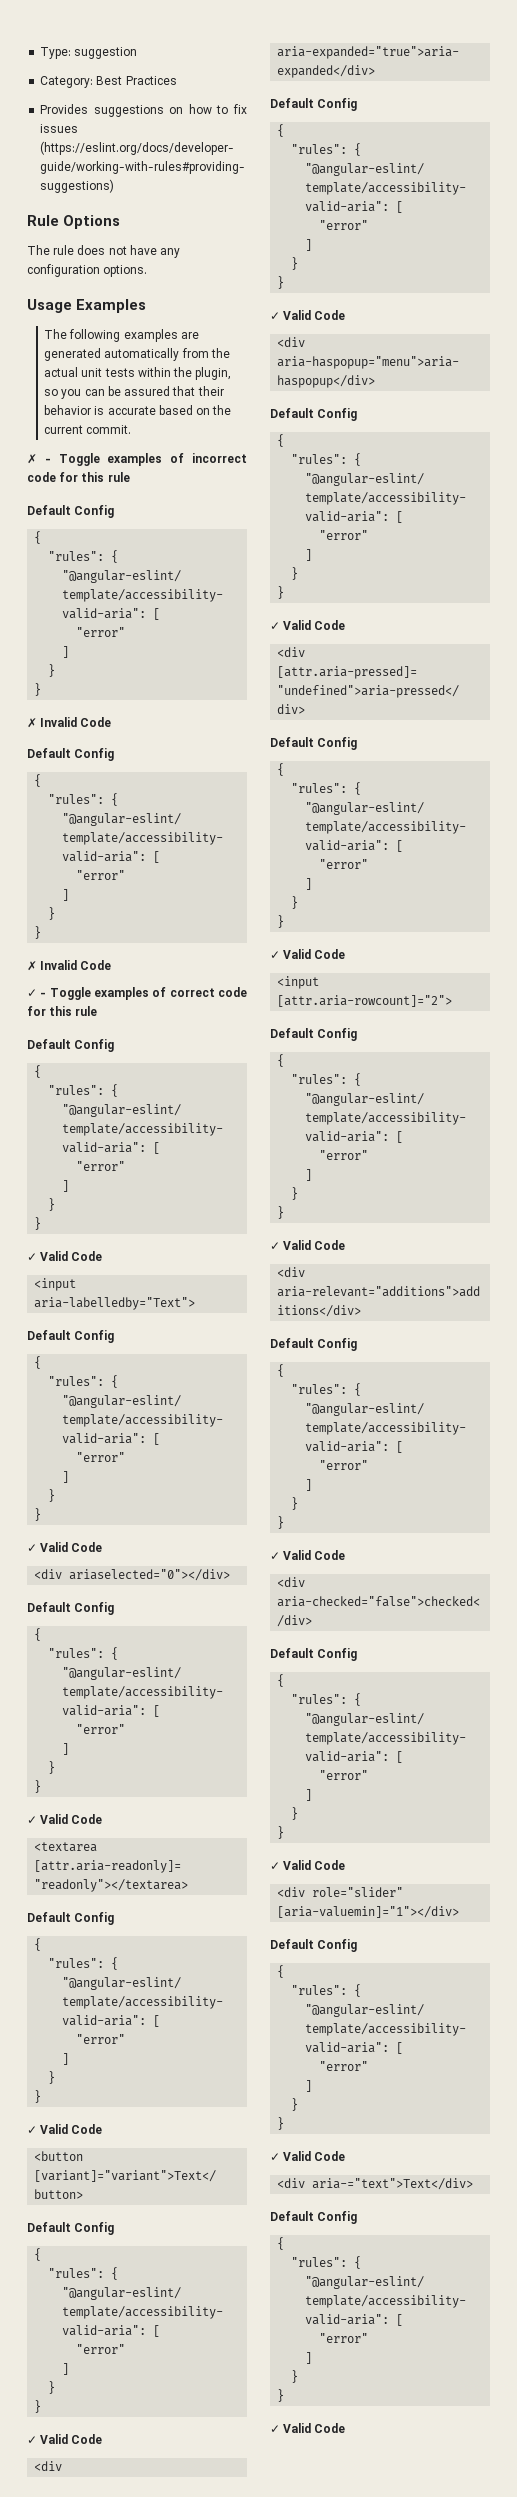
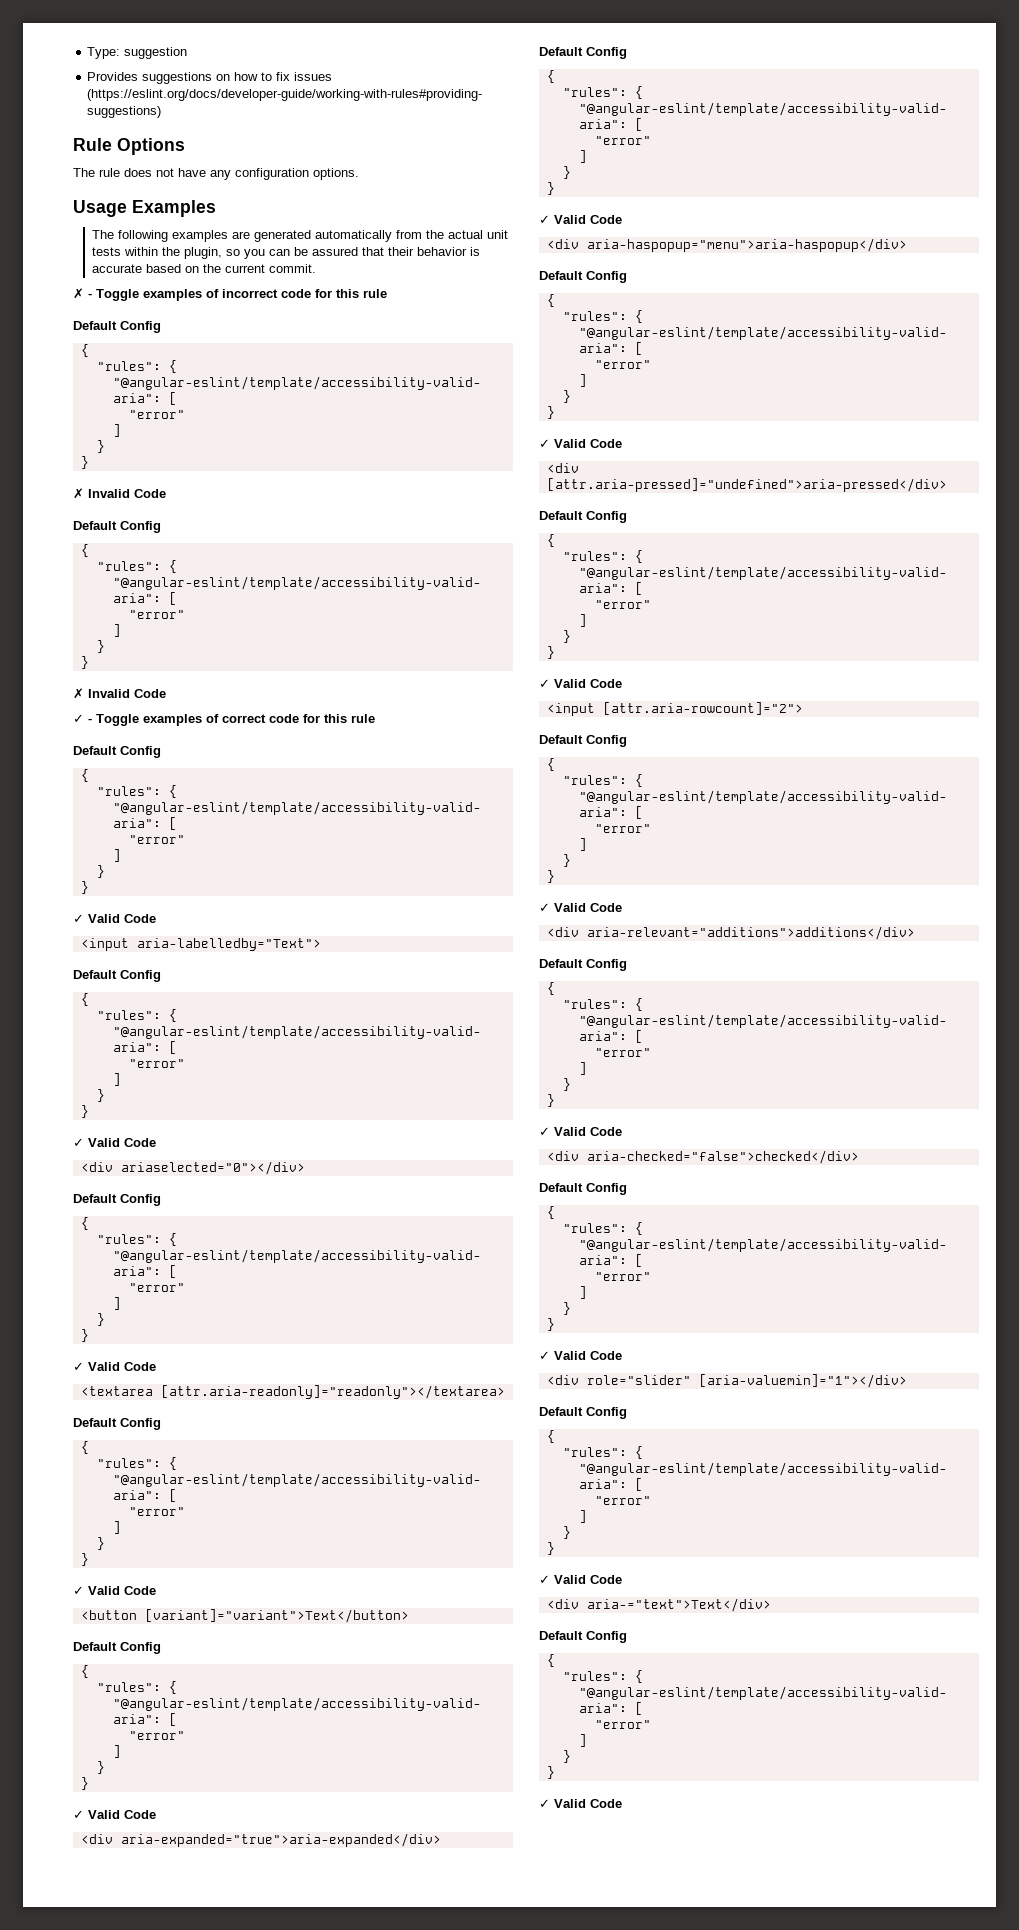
[40,76,177,88] // Category: Best Practices -> (188, 53) none

